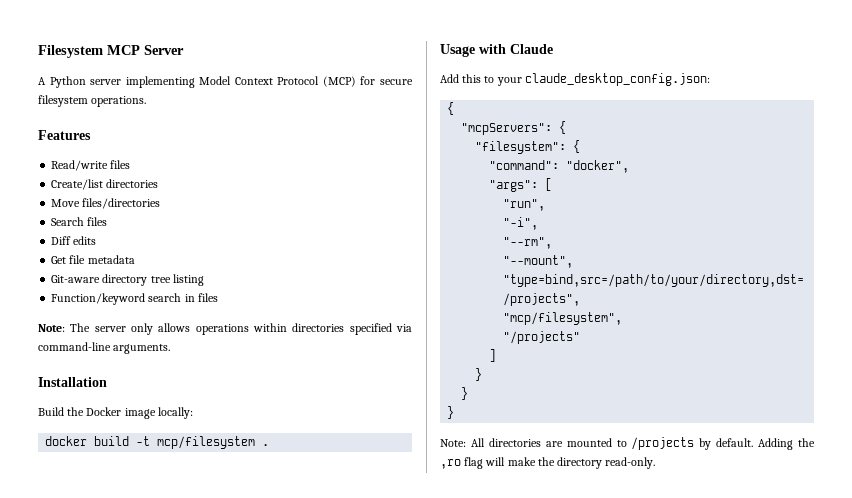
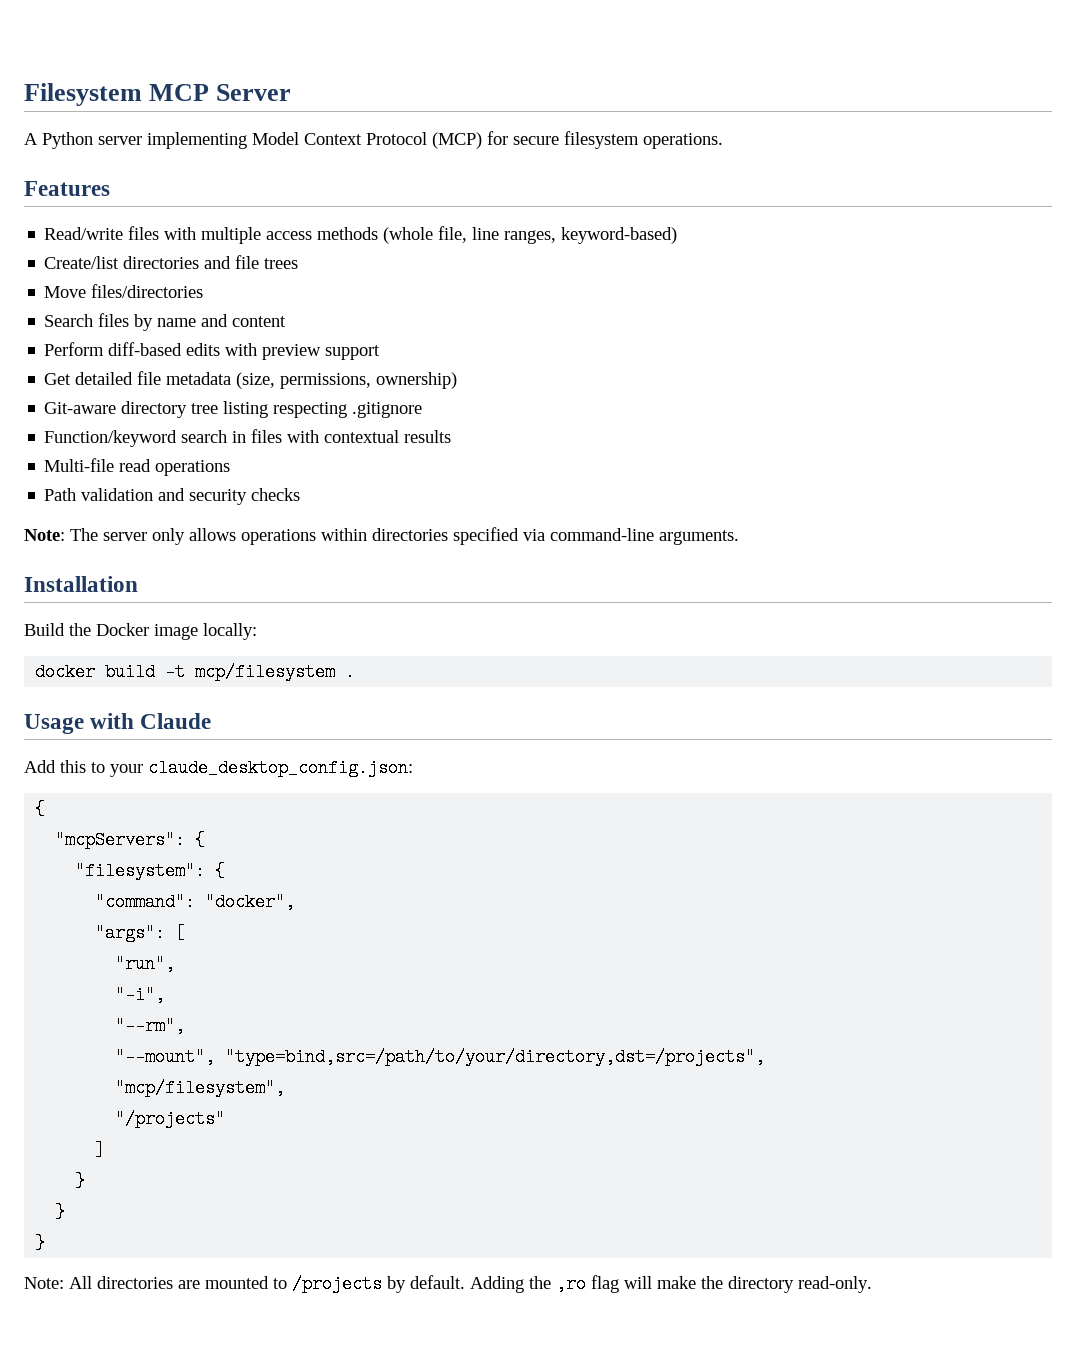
(131, 164) none -> [164,226,678,244] with multiple access methods (whole file, line ranges, keyword-based)
(159, 183) none -> [204,255,299,269] and file trees
[51,236,97,245] // Diff edits -> [134,314,287,331] [44,342,381,360] by name and content // Perform diff-based edits with preview support
(67, 260) none -> [75,372,134,385] detailed
(135, 259) none -> [236,372,458,389] (size, permissions, ownership)
(204, 280) none -> [273,402,423,418] respecting .gitignore
(218, 297) none -> [287,430,452,443] [44,458,231,476] [44,488,301,505] with contextual results // Multi-file read operations // Path validation and security checks

